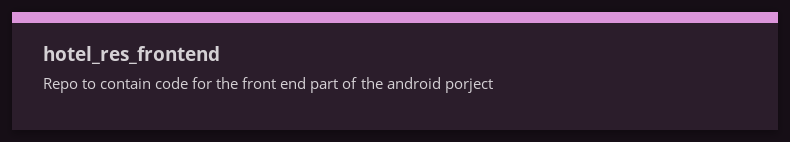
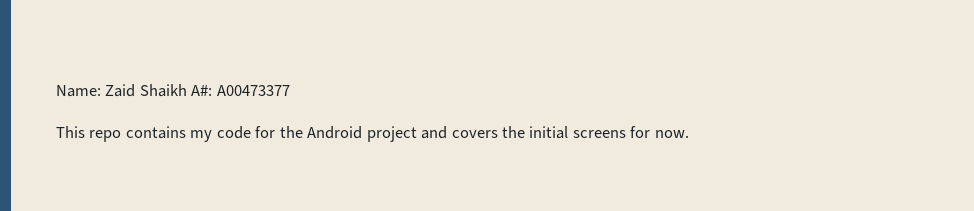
[43,46,220,64] [43,77,493,93] hotel_res_frontend // Repo to contain code for the front end part of the android porject -> [56,84,290,97] [56,126,689,142] Name: Zaid Shaikh A#: A00473377 // This repo contains my code for the Android project and covers the initial screens for now.

